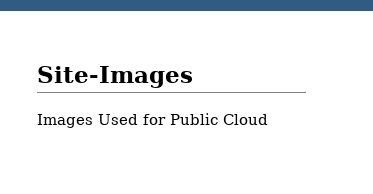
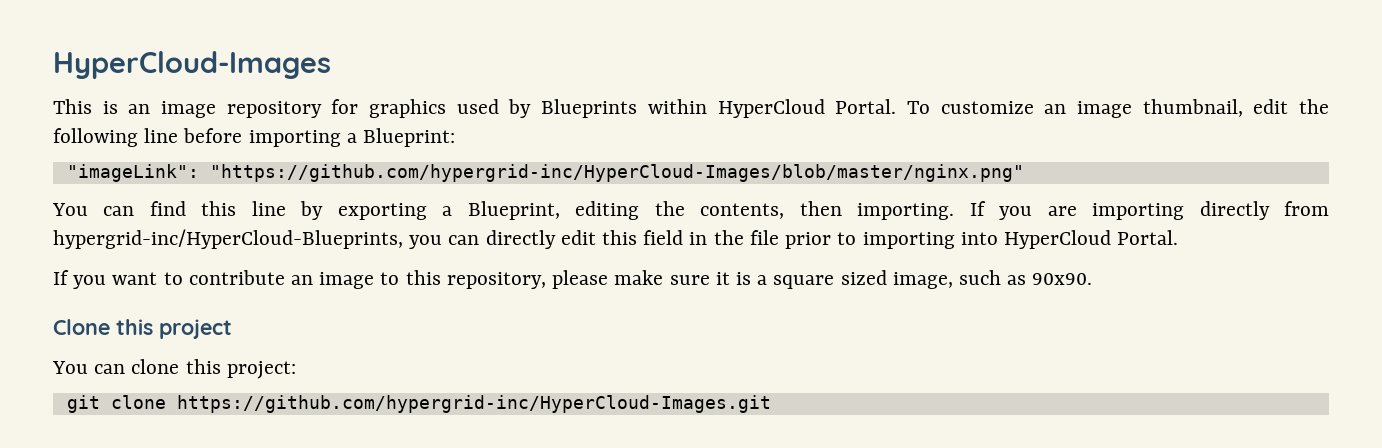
[37,66,193,88] [37,113,268,128] Site-Images // Images Used for Public Cloud -> [53,51,331,79] [53,99,1330,118] [53,128,456,147] [66,164,1024,182] [52,201,1330,220] [53,229,1179,249] [53,270,1093,289] [53,319,232,339] [52,359,296,379] [66,395,771,413] HyperCloud-Images // This is an image repository for graphics used by Blueprints within HyperCloud Portal. To customize an image thumbnail, edit the following line before importing a Blueprint: // "imageLink": "https://github.com/hypergrid-inc/HyperCloud-Images/blob/master/nginx.png" // You can find this line by exporting a Blueprint, editing the contents, then importing. If you are importing directly from hypergrid-inc/HyperCloud-Blueprints, you can directly edit this field in the file prior to importing into HyperCloud Portal. // If you want to contribute an image to this repository, please make sure it is a square sized image, such as 90x90. // Clone this project // You can clone this project: // git clone https://github.com/hypergrid-inc/HyperCloud-Images.git

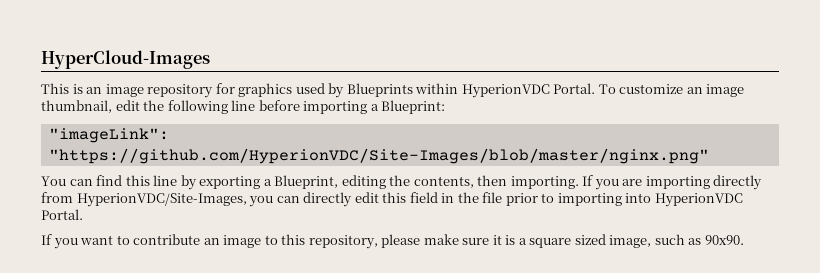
[717,99,825,118] HyperCloud -> [461,84,550,98] HyperionVDC
[209,164,1024,182] "https://github.com/hypergrid-inc/HyperCloud-Images/blob/master/nginx.png" -> [48,148,709,164] "https://github.com/HyperionVDC/Site-Images/blob/master/nginx.png"
[53,229,403,249] hypergrid-inc/HyperCloud-Blueprints, -> [76,193,247,207] HyperionVDC/Site-Images,
[1003,230,1111,249] HyperCloud -> [654,193,743,207] HyperionVDC
[53,319,232,339] [52,359,296,379] [66,395,771,413] // Clone this project // You can clone this project: // git clone https://github.com/hypergrid-inc/HyperCloud-Images.git -> (744, 240) none

